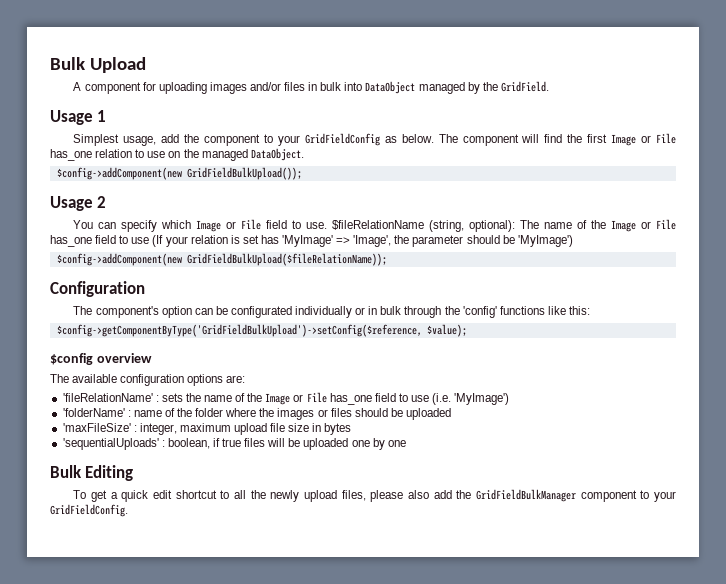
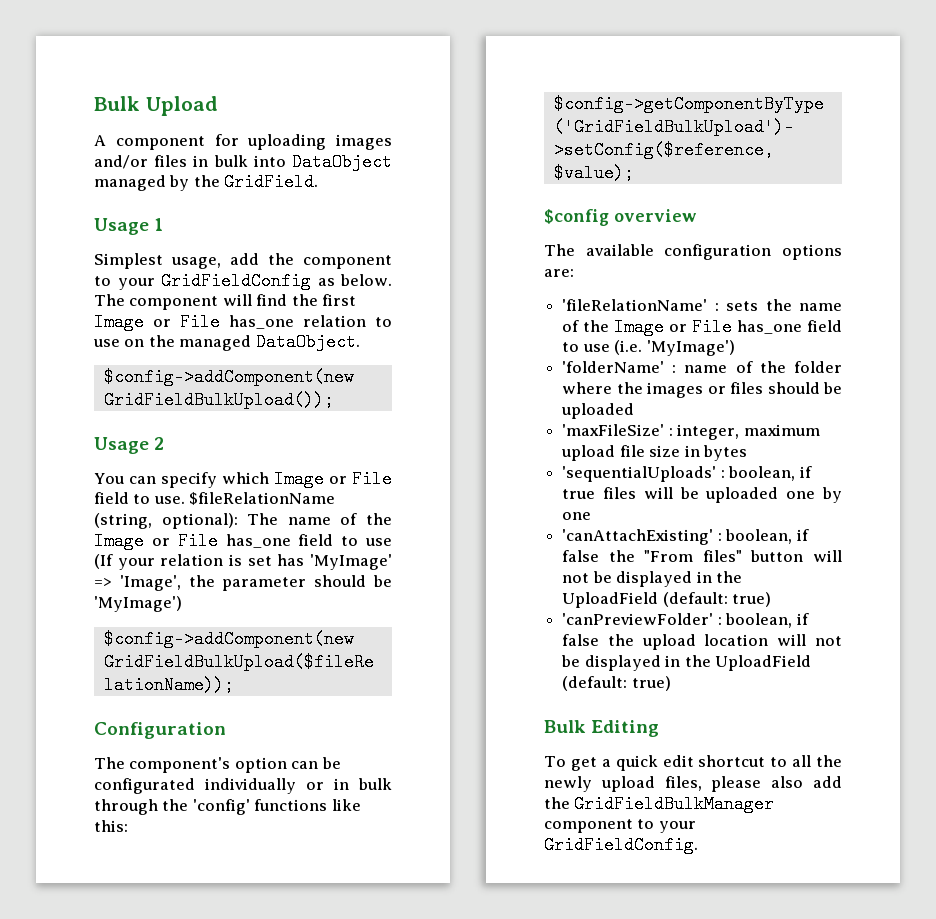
(406, 443) none -> [562,529,809,545] [562,550,842,562] [562,571,742,587] [562,592,772,608] [562,613,809,628] [562,634,842,650] [561,655,811,671] [562,676,671,691] // 'canAttachExisting' : boolean, if false the "From files" button will not be displayed in the UploadField (default: true) // 'canPreviewFolder' : boolean, if false the upload location will not be displayed in the UploadField (default: true)

